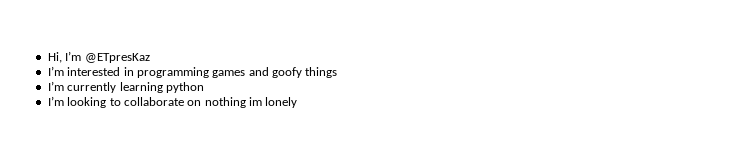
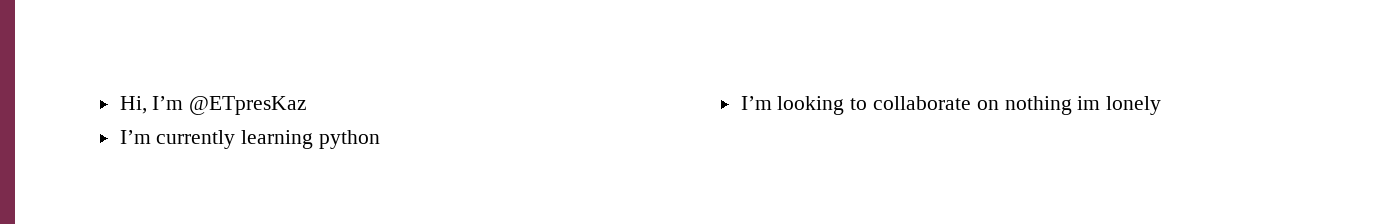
[47,66,338,78] // I’m interested in programming games and goofy things -> (308, 105) none

